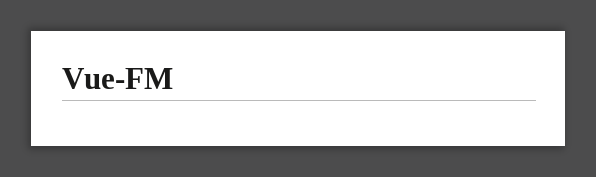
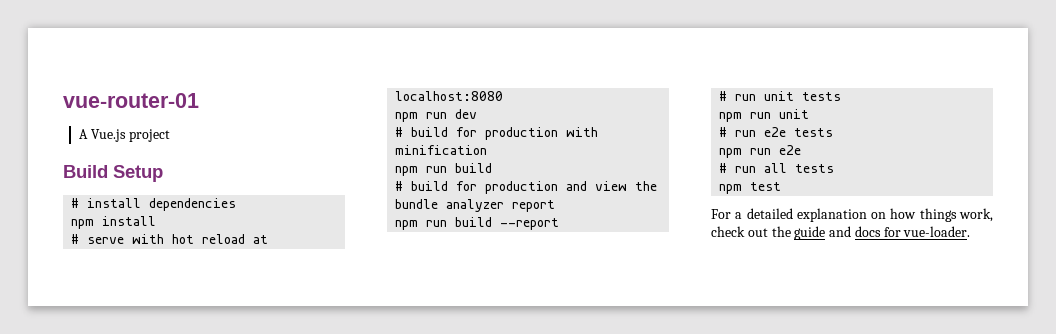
[62,68,173,89] Vue-FM -> [63,93,199,108] [78,129,170,142] [63,165,163,182] [71,198,237,211] [71,216,157,229] [71,234,269,244] [395,91,504,101] [395,109,478,122] [395,127,599,140] [395,145,488,155] [395,163,493,176] [395,181,658,194] [395,199,556,212] [395,217,560,230] [719,91,842,101] [719,109,810,122] [719,127,834,137] [719,145,802,158] [719,163,835,173] [719,182,782,194] [711,208,993,222] [711,226,971,240] vue-router-01 // A Vue.js project // Build Setup // # install dependencies // npm install // # serve with hot reload at localhost:8080 // npm run dev // # build for production with minification // npm run build // # build for production and view the bundle analyzer report // npm run build --report // # run unit tests // npm run unit // # run e2e tests // npm run e2e // # run all tests // npm test // For a detailed explanation on how things work, check out the guide and docs for vue-loader.

